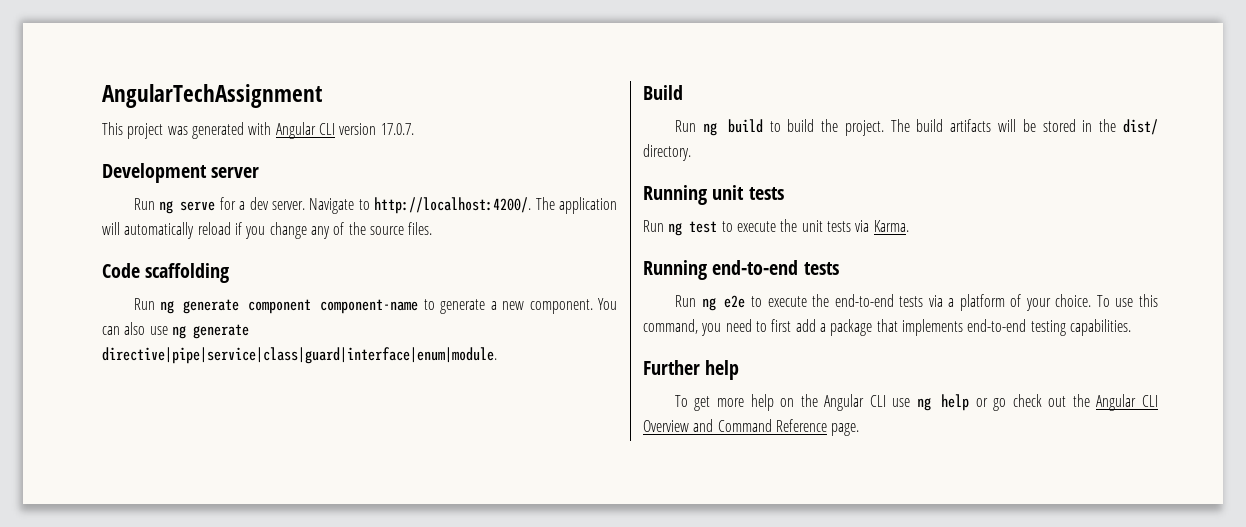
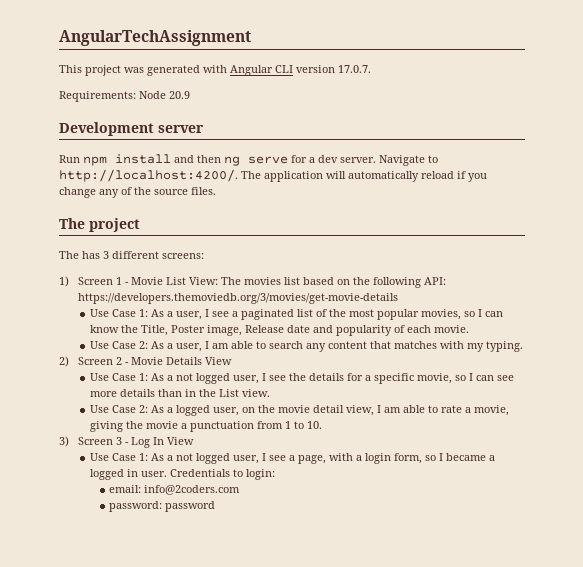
(414, 129) none -> [59,91,190,102] // Requirements: Node 20.9
(155, 204) none -> [83,154,221,166] npm install and then
[102,263,230,283] [133,298,618,314] [102,322,249,339] [102,347,497,364] [643,85,683,100] [674,119,1158,136] [643,144,691,161] [643,185,784,205] [643,219,909,236] [643,260,839,280] [674,294,1158,311] [643,319,1131,336] [643,360,740,380] [674,394,1158,411] [643,419,860,436] Code scaffolding // Run ng generate component component-name to generate a new component. You can also use ng generate directive|pipe|service|class|guard|interface|enum|module. // Build // Run ng build to build the project. The build artifacts will be stored in the dist/ directory. // Running unit tests // Run ng test to execute the unit tests via Karma. // Running end-to-end tests // Run ng e2e to execute the end-to-end tests via a platform of your choice. To use this command, you need to first add a package that implements end-to-end testing capabilities. // Further help // To get more help on the Angular CLI use ng help or go check out the Angular CLI Overview and Command Reference page. -> [59,218,140,232] [59,251,204,259] [59,276,447,288] [78,293,399,304] [90,309,504,320] [90,325,470,336] [90,341,524,352] [59,356,233,367] [90,373,515,384] [90,389,271,397] [90,405,510,416] [90,421,323,432] [59,436,195,448] [90,453,496,464] [90,469,276,480] [109,485,241,495] [109,501,216,512] The project // The has 3 different screens: // 1) Screen 1 - Movie List View: The movies list based on the following API: https://developers.themoviedb.org/3/movies/get-movie-details // Use Case 1: As a user, I see a paginated list of the most popular movies, so I can know the Title, Poster image, Release date and popularity of each movie. // Use Case 2: As a user, I am able to search any content that matches with my typing. // 2) Screen 2 - Movie Details View // Use Case 1: As a not logged user, I see the details for a specific movie, so I can see more details than in the List view. // Use Case 2: As a logged user, on the movie detail view, I am able to rate a movie, giving the movie a punctuation from 1 to 10. // 3) Screen 3 - Log In View // Use Case 1: As a not logged user, I see a page, with a login form, so I became a logged in user. Credentials to login: // email: info@2coders.com // password: password

